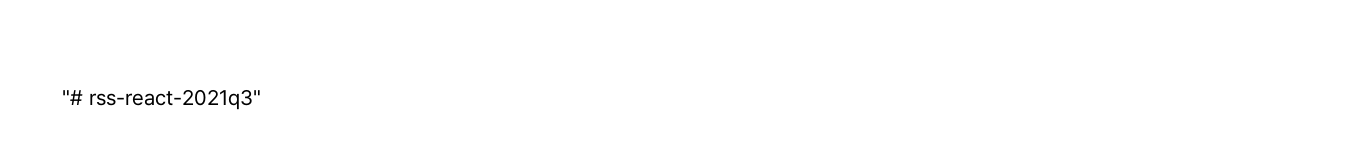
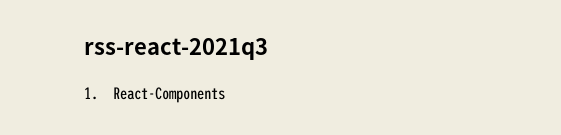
[62,89,261,110] "# rss-react-2021q3" -> [84,38,268,60] [84,87,225,103] rss-react-2021q3 // 1. React-Components

